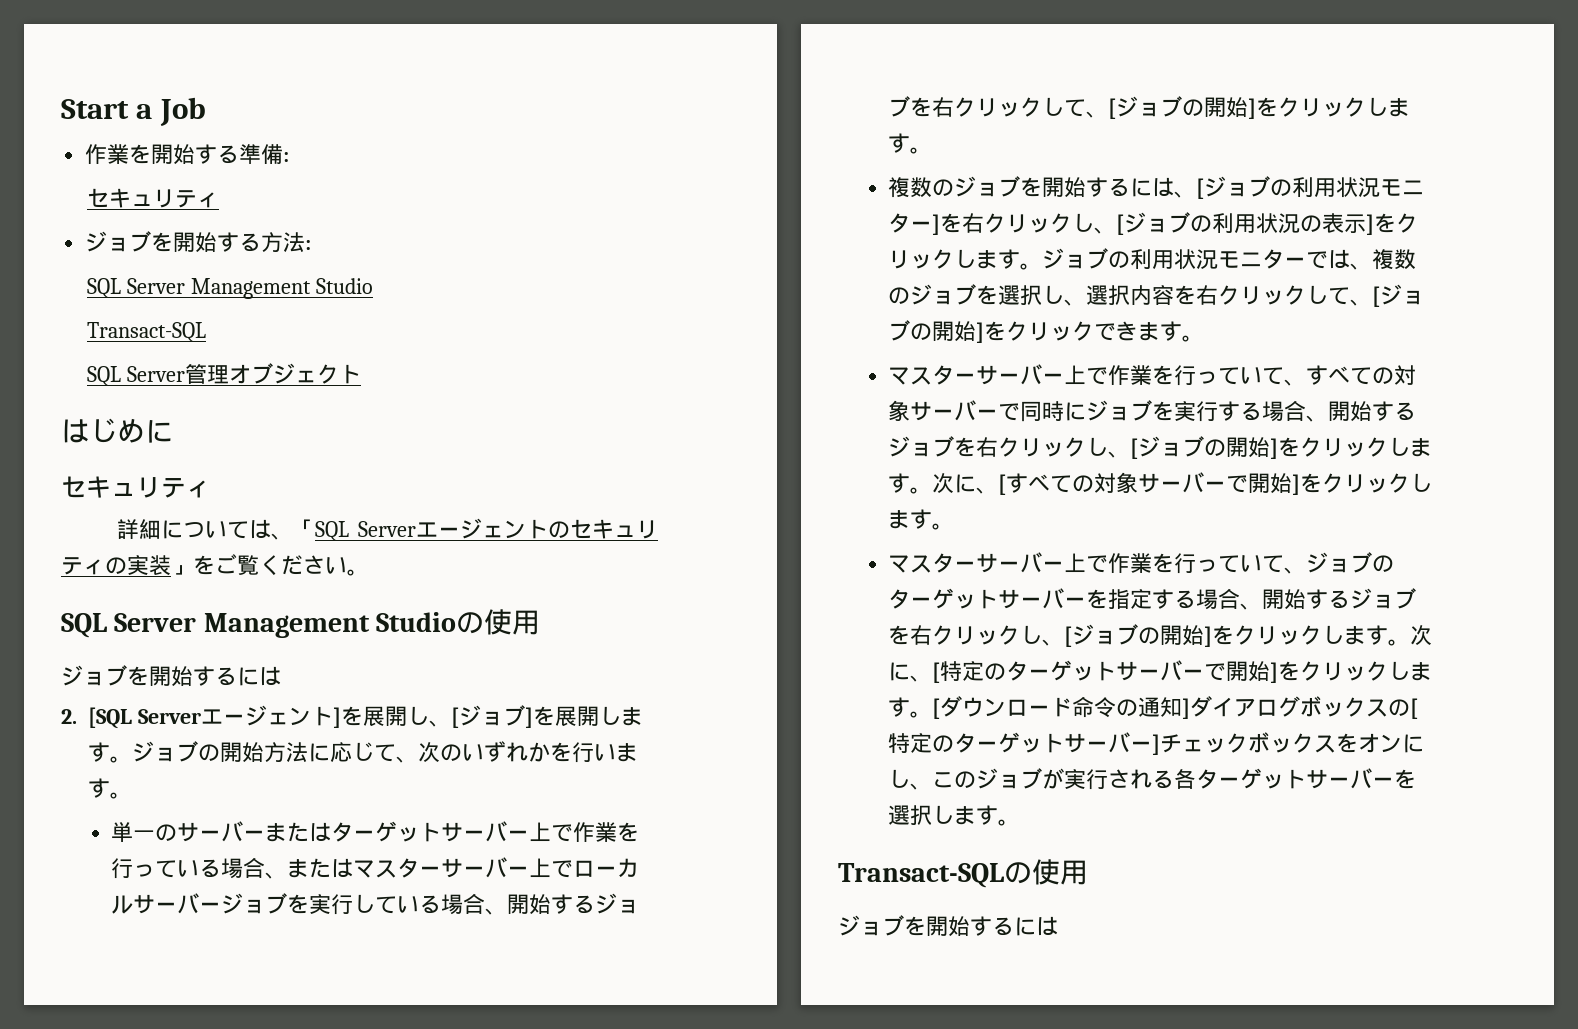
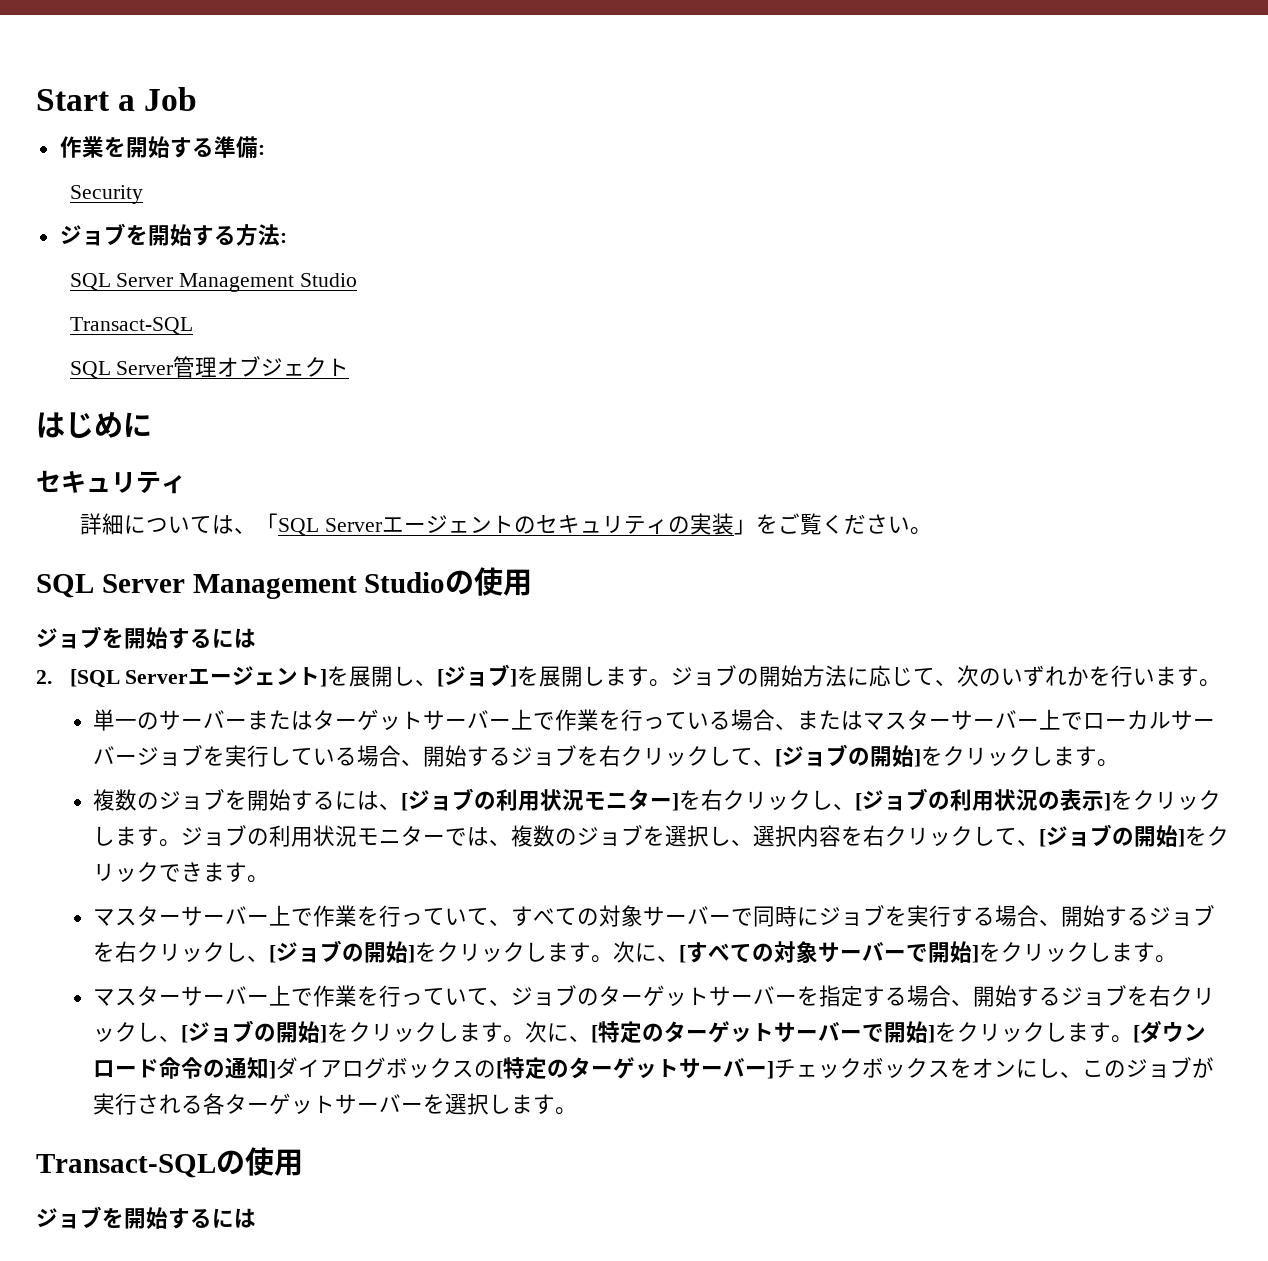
[87,188,220,208] セキュリティ -> [69,185,143,204] Security

